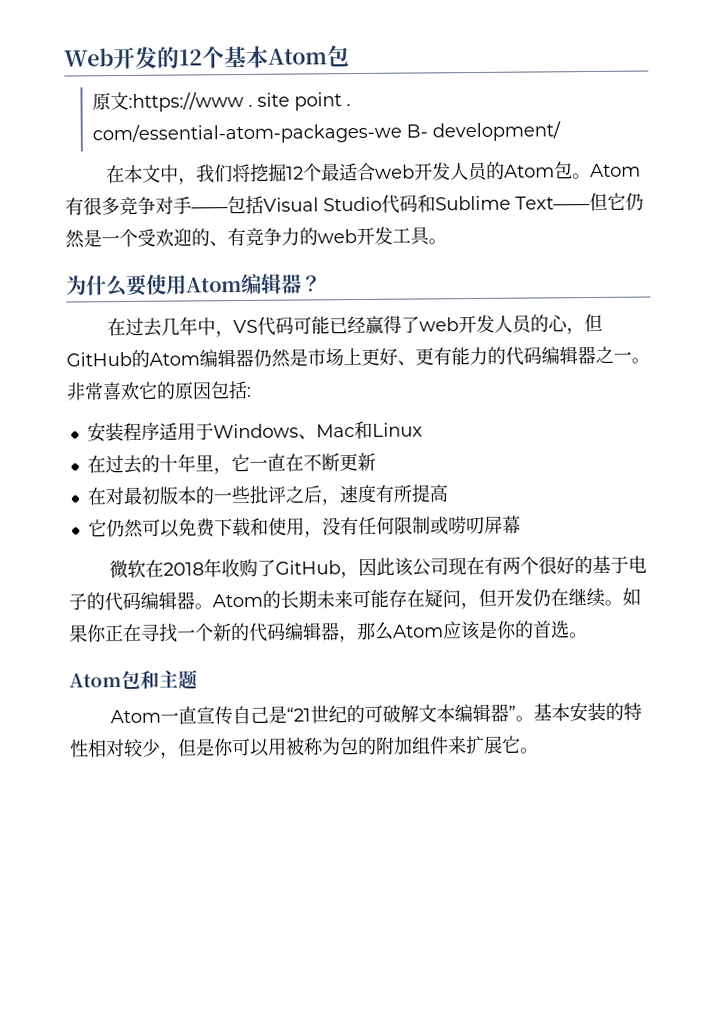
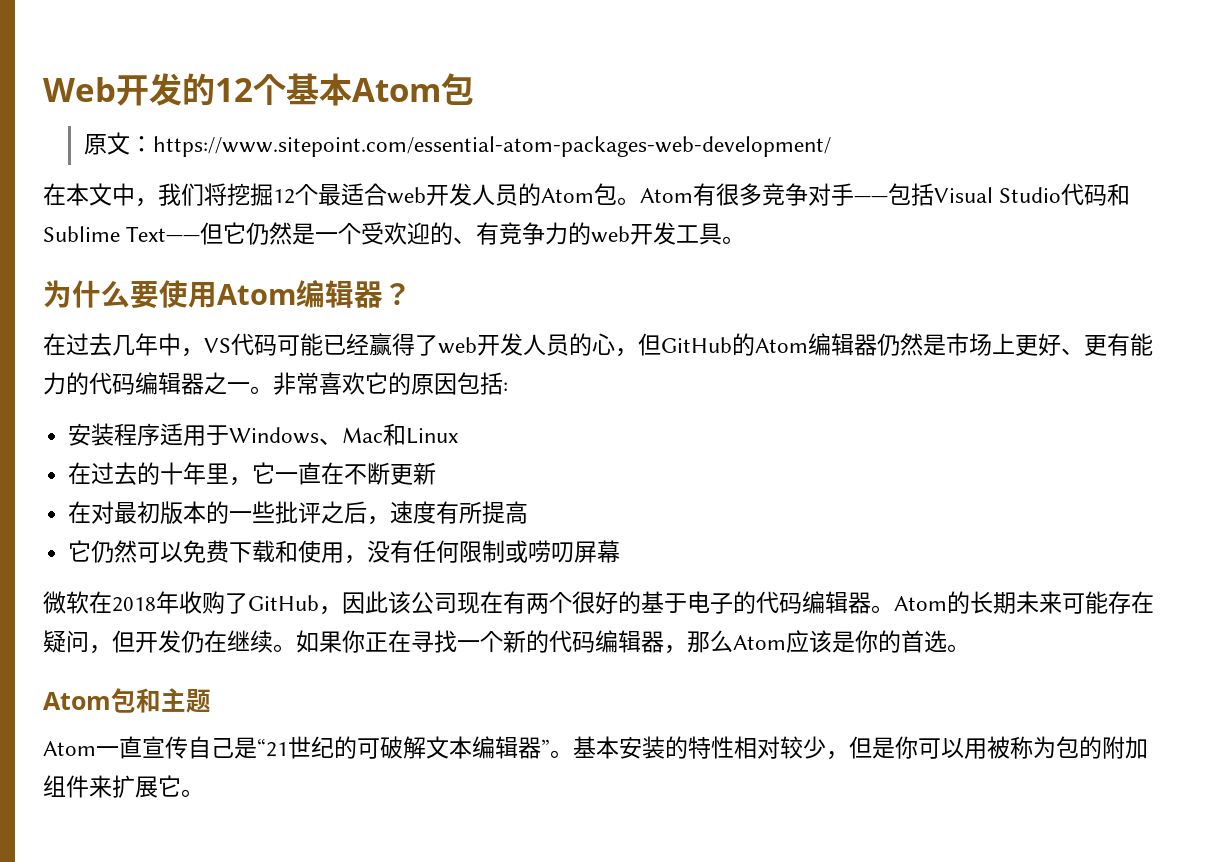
[128,91,352,112] [92,121,562,145] :https://www . site point . com/essential-atom-packages-we B- development/ -> [130,136,832,157] ：https://www.sitepoint.com/essential-atom-packages-web-development/

